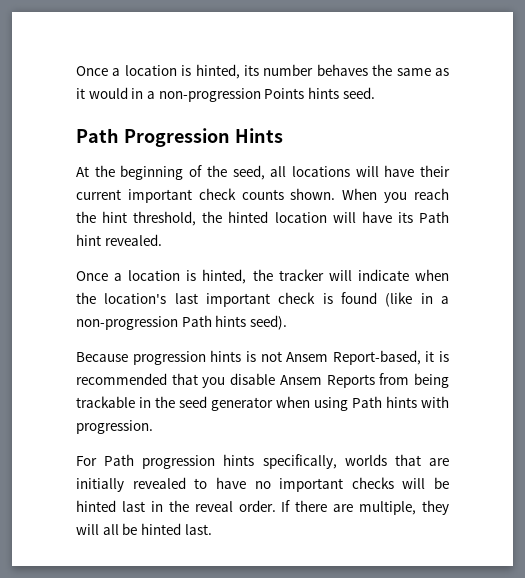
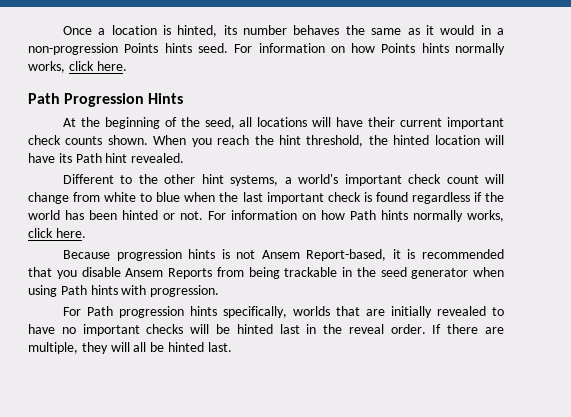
(375, 93) none -> [234,43,506,55] [28,61,127,73] For information on how Points hints normally works, click here.
[76,269,409,284] Once a location is hinted, the tracker will indicate -> [62,174,504,186] [28,192,181,204] Different to the other hint systems, a world's important check count will change from white to blue
[104,293,167,304] location's -> (239, 197) none
[385,292,449,307] [76,315,287,330] (like in a non-progression Path hints seed). -> [411,192,504,204] [28,210,504,222] [28,228,86,238] regardless if the world has been hinted or not. For information on how Path hints normally works, click here.

